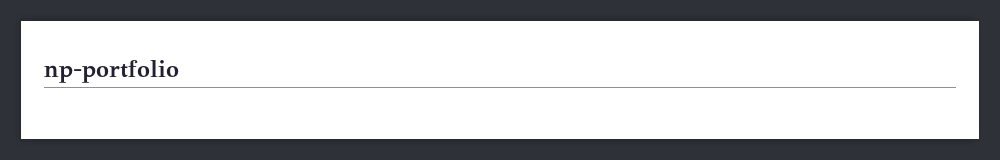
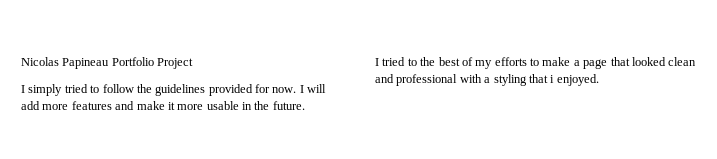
[44,60,179,83] np-portfolio -> [21,57,194,69] [21,84,327,96] [21,101,305,110] [375,57,697,69] [375,74,599,86] Nicolas Papineau Portfolio Project // I simply tried to follow the guidelines provided for now. I will add more features and make it more usable in the future. // I tried to the best of my efforts to make a page that looked clean and professional with a styling that i enjoyed.

